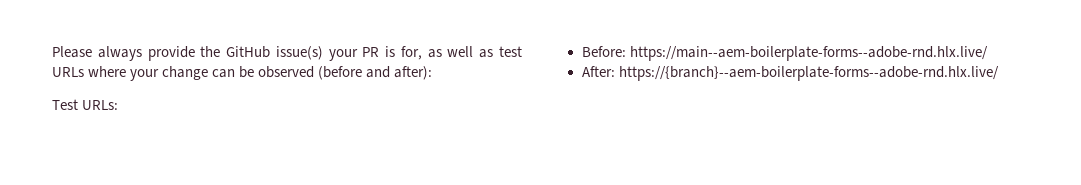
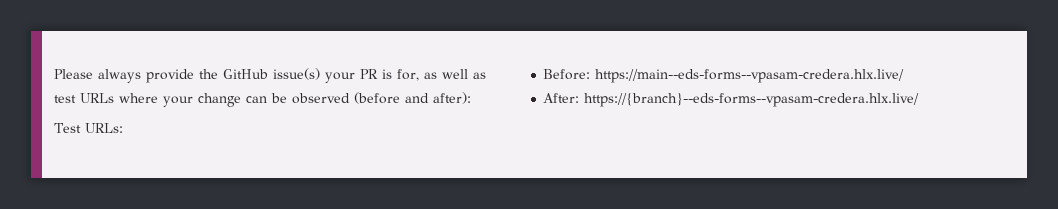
[629,46,988,61] https://main--aem-boilerplate-forms--adobe-rnd.hlx.live/ -> [595,69,905,83] https://main--eds-forms--vpasam-credera.hlx.live/
[618,66,999,81] https://{branch}--aem-boilerplate-forms--adobe-rnd.hlx.live/ -> [584,93,920,107] https://{branch}--eds-forms--vpasam-credera.hlx.live/

